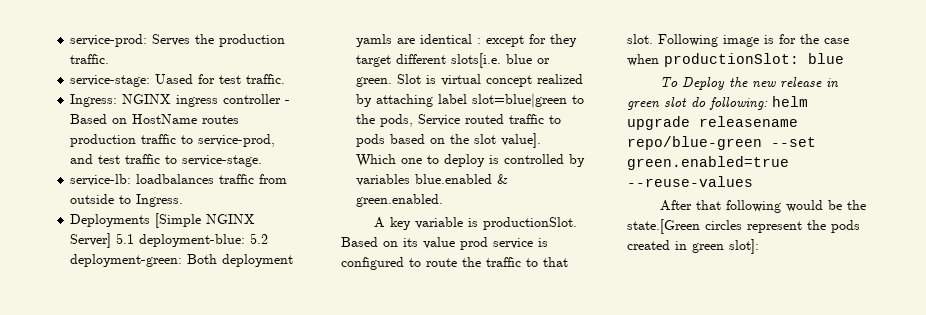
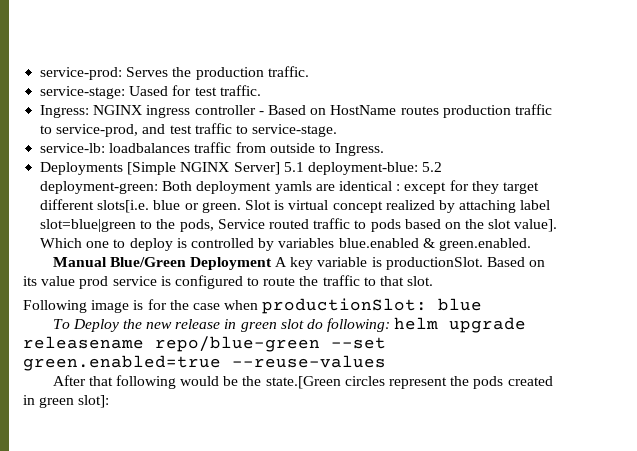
(444, 200) none -> [52,257,272,270] Manual Blue/Green Deployment
(653, 39) none -> (434, 281) //

